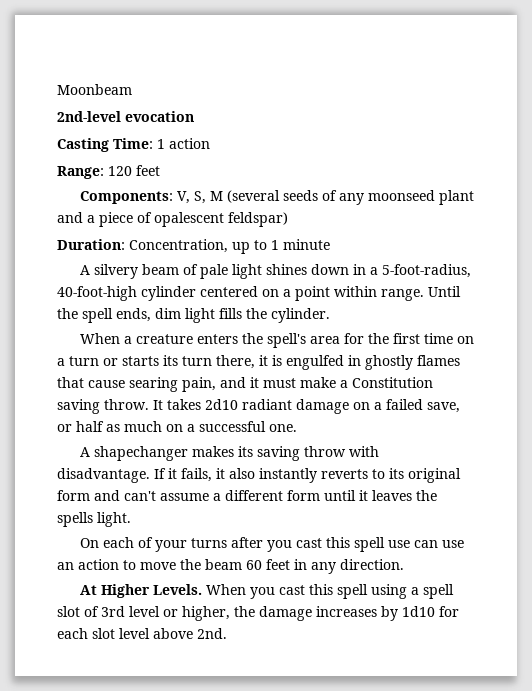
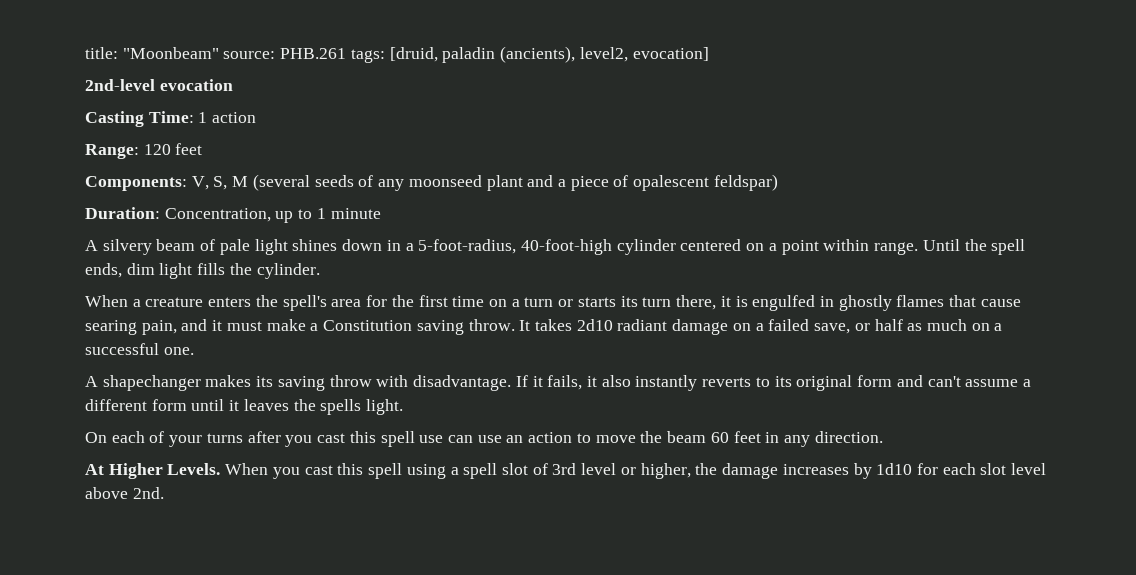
[57,84,132,95] Moonbeam -> [85,46,709,63] title: "Moonbeam" source: PHB.261 tags: [druid, paladin (ancients), level2, evocation]

